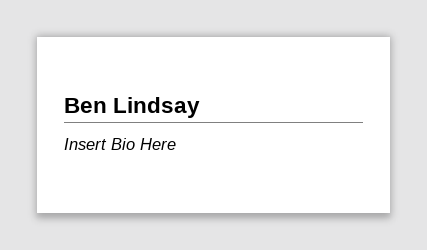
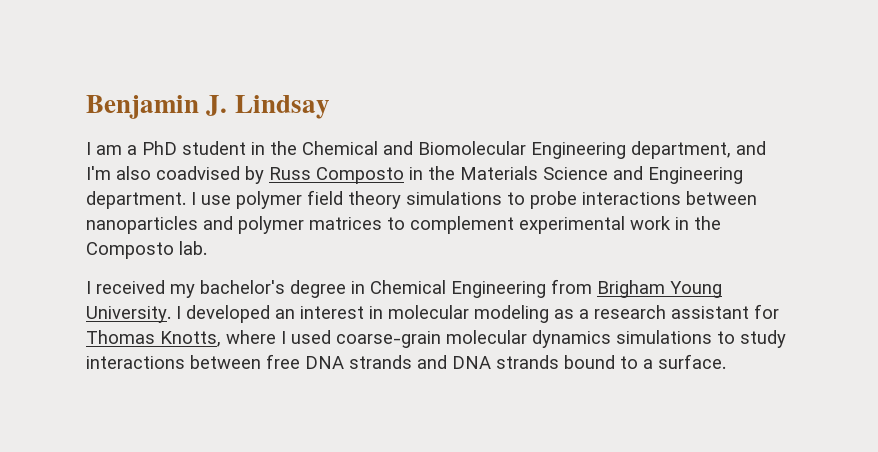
[64,98,107,113] Ben -> [86,95,228,119] Benjamin J.
[64,138,176,150] Insert Bio Here -> [86,141,766,159] [86,166,743,184] [86,190,757,209] [86,216,721,234] [86,241,207,259] [86,279,722,298] [86,304,779,323] [86,330,786,348] [86,354,726,369] I am a PhD student in the Chemical and Biomolecular Engineering department, and I'm also coadvised by Russ Composto in the Materials Science and Engineering department. I use polymer field theory simulations to probe interactions between nanoparticles and polymer matrices to complement experimental work in the Composto lab. // I received my bachelor's degree in Chemical Engineering from Brigham Young University. I developed an interest in molecular modeling as a research assistant for Thomas Knotts, where I used coarse-grain molecular dynamics simulations to study interactions between free DNA strands and DNA strands bound to a surface.

